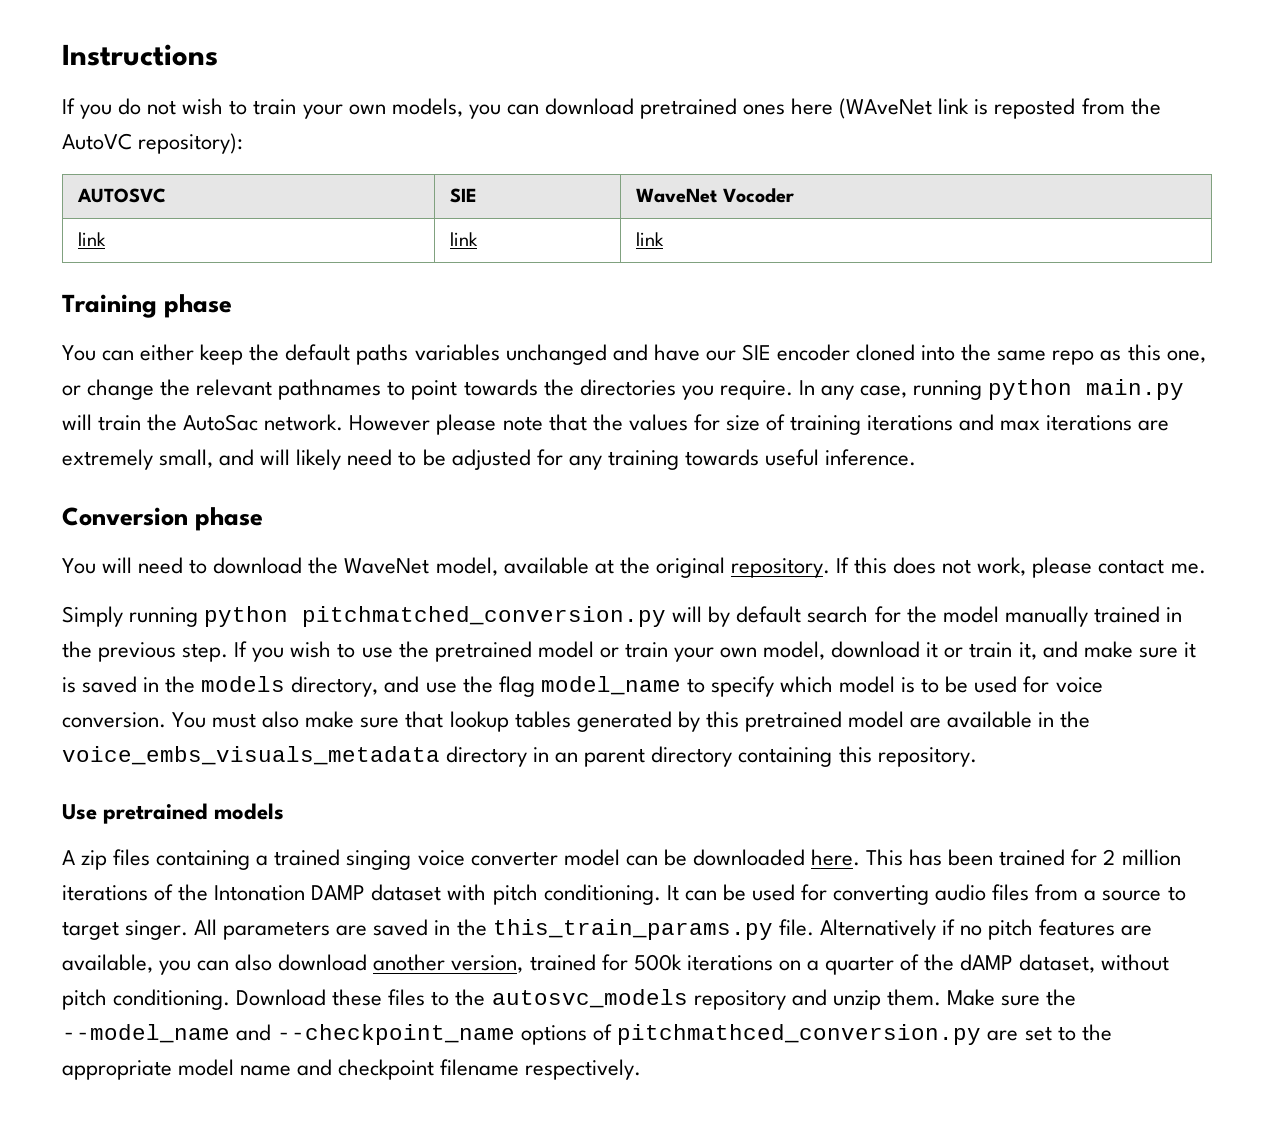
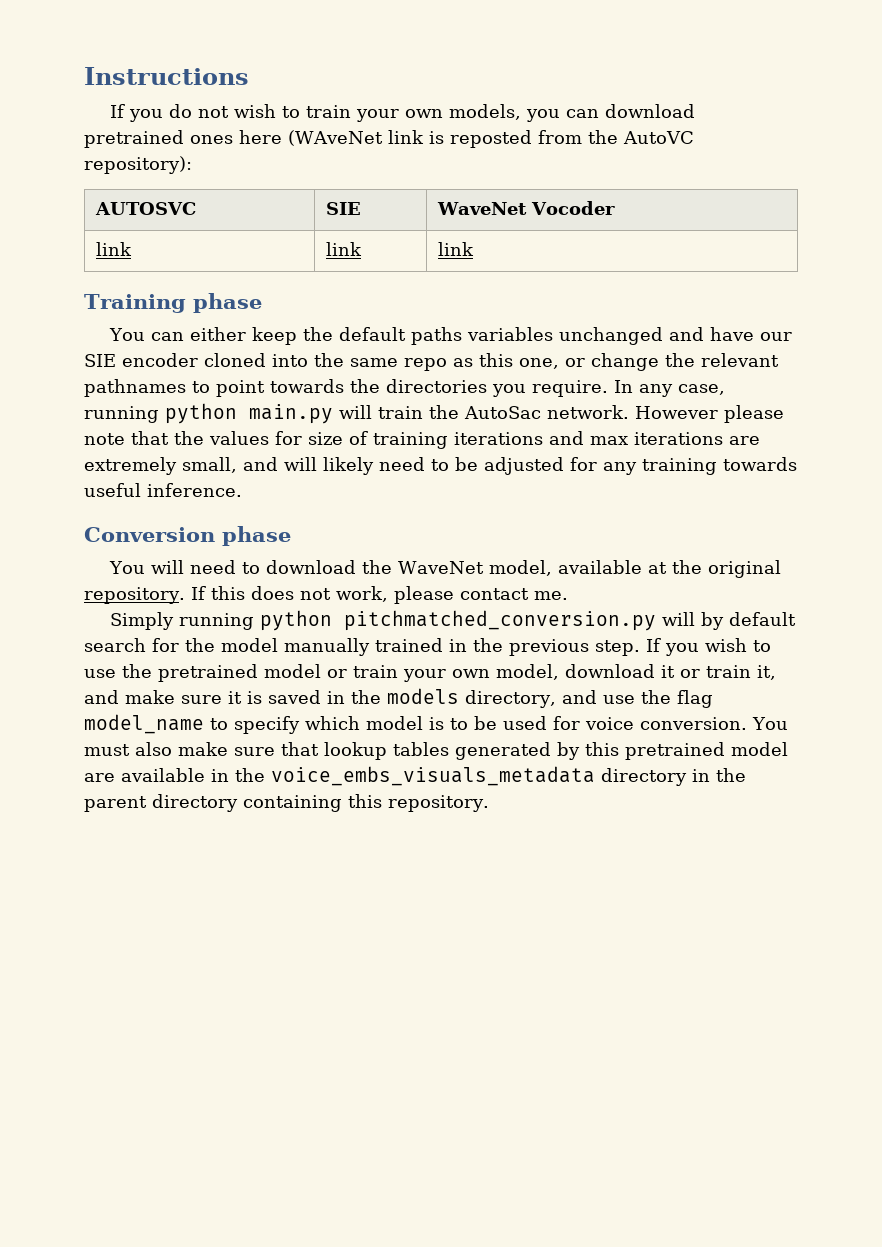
[555,752,579,763] an -> [716,768,746,782] the
[62,803,285,824] [62,849,1181,870] [62,884,1186,905] [62,919,1153,940] [62,954,1170,975] [62,989,1077,1010] [62,1024,1112,1045] [62,1059,642,1080] // Use pretrained models // A zip files containing a trained singing voice converter model can be downloaded here. This has been trained for 2 million iterations of the Intonation DAMP dataset with pitch conditioning. It can be used for converting audio files from a source to target singer. All parameters are saved in the this_train_params.py file. Alternatively if no pitch features are available, you can also download another version, trained for 500k iterations on a quarter of the dAMP dataset, without pitch conditioning. Download these files to the autosvc_models repository and unzip them. Make sure the --model_name and --checkpoint_name options of pitchmathced_conversion.py are set to the appropriate model name and checkpoint filename respectively. -> (489, 803) none

